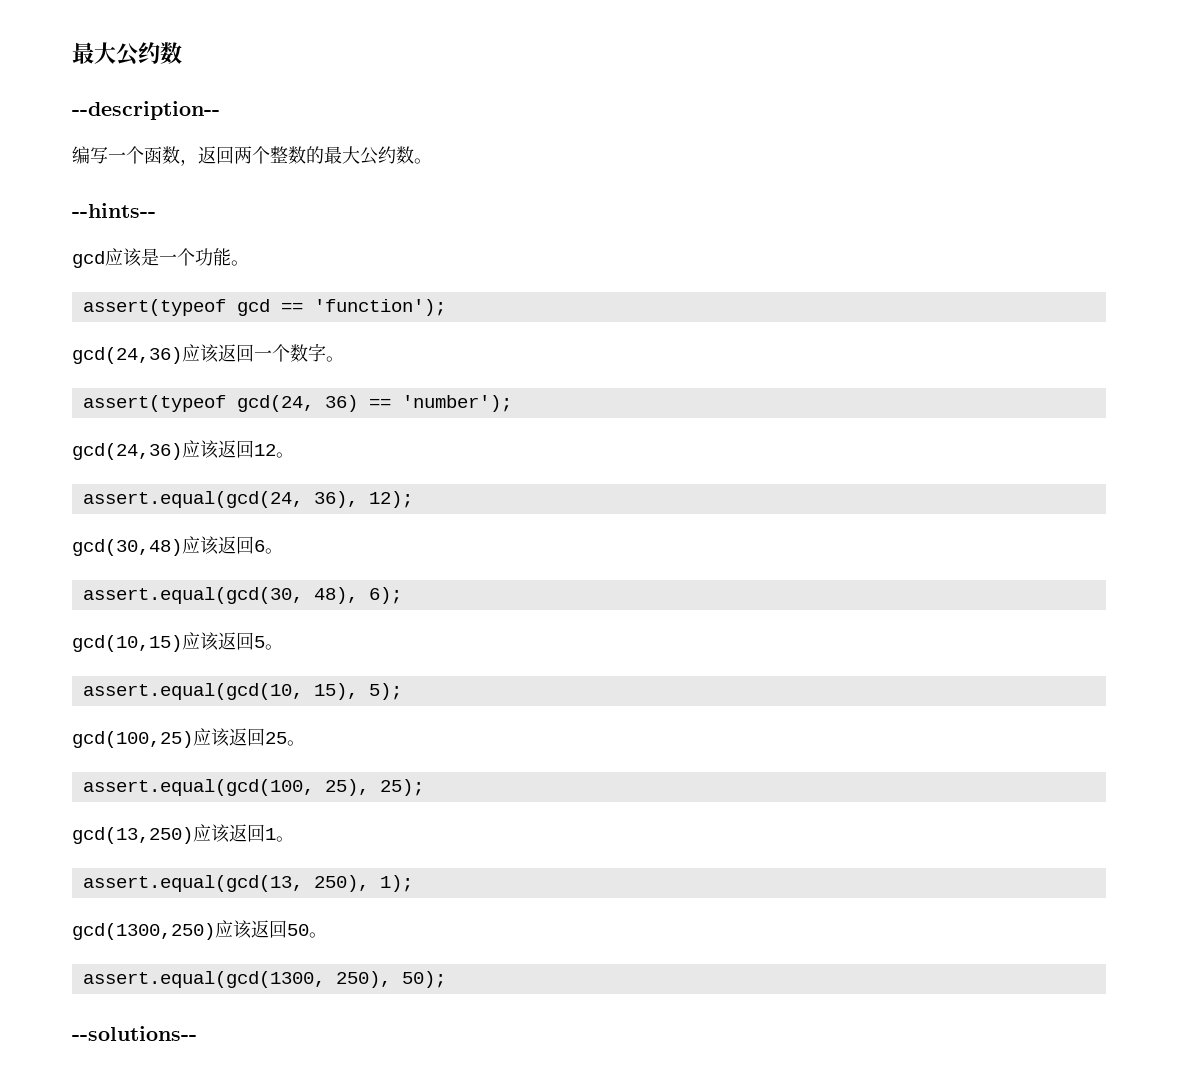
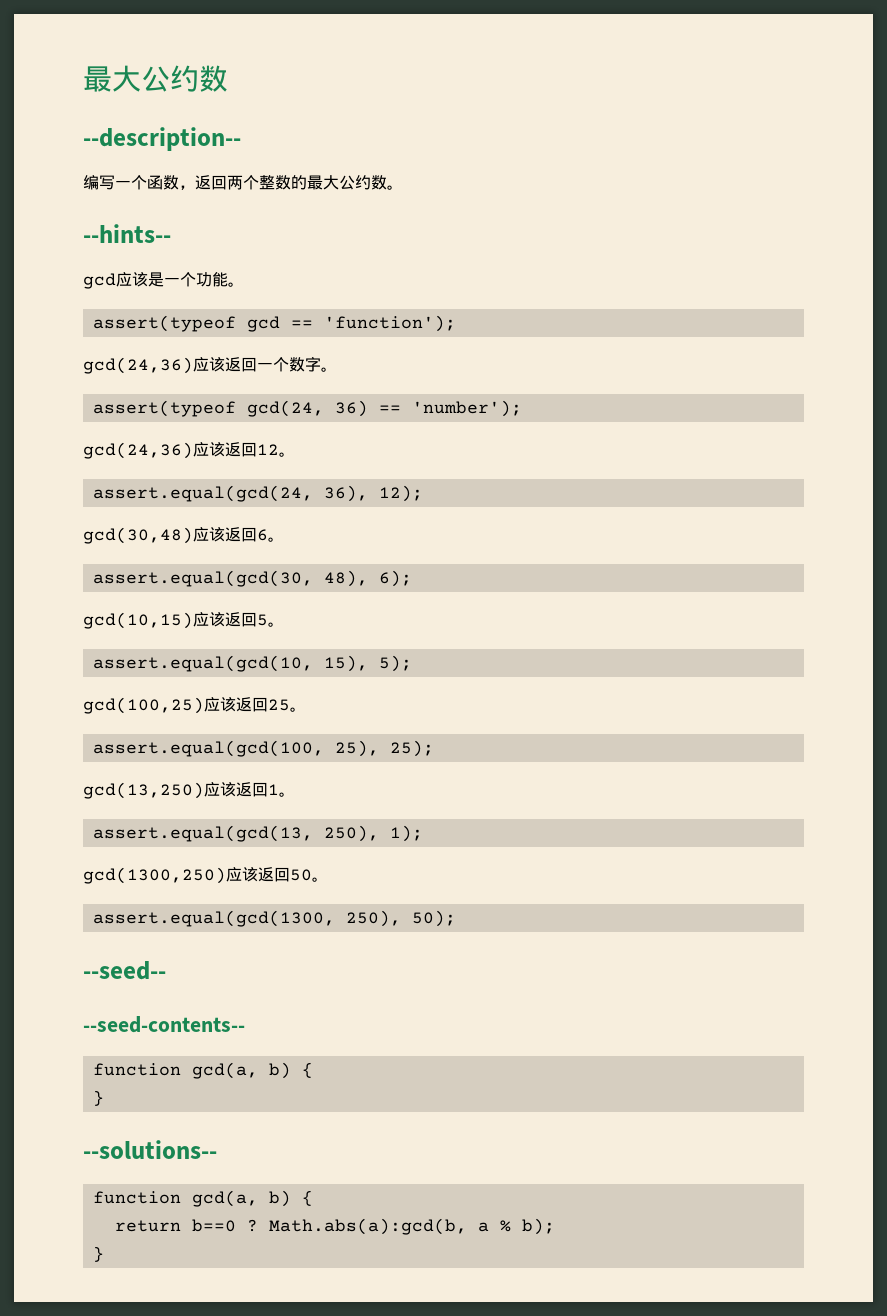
[72,1026,197,1041] --solutions-- -> [83,961,166,980] [83,1016,245,1033] [92,1062,313,1079] [92,1090,104,1106] [83,1140,217,1159] [92,1190,313,1207] [114,1218,555,1235] [92,1246,104,1262] --seed-- // --seed-contents-- // function gcd(a, b) { // } // --solutions-- // function gcd(a, b) { // return b==0 ? Math.abs(a):gcd(b, a % b); // }

